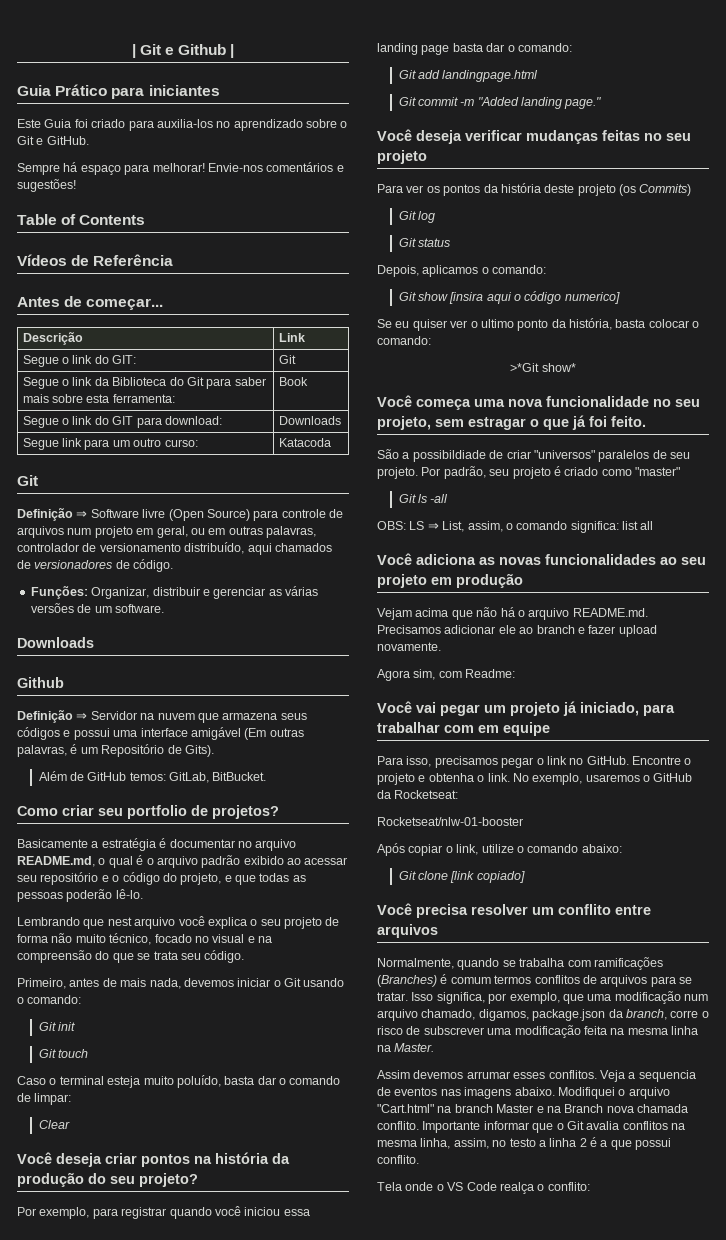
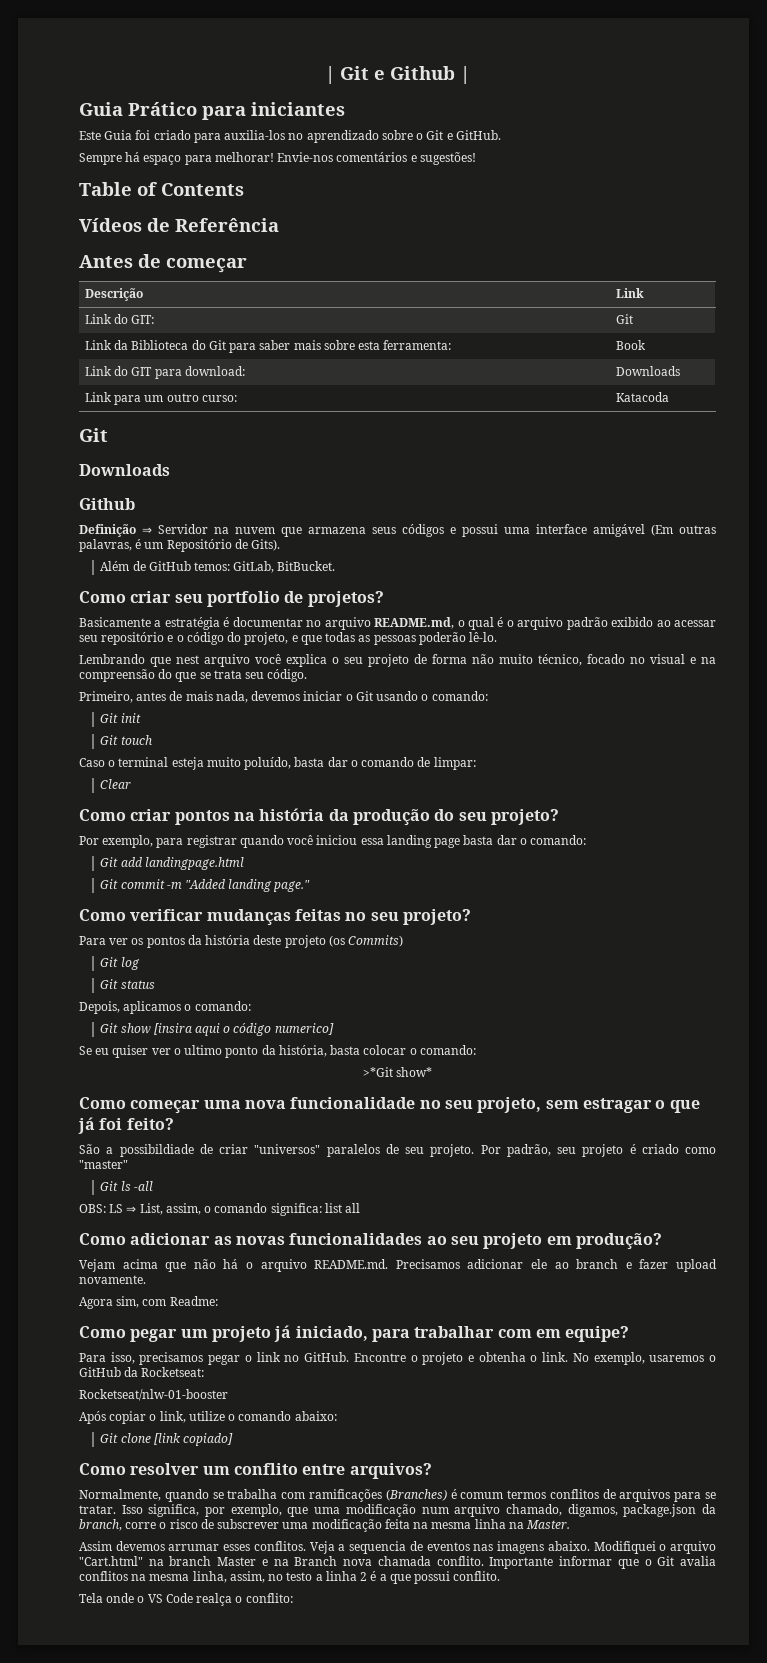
[86,298,164,310] começar... -> [166,258,247,273] começar
[22,355,93,367] Segue o link -> [84,314,112,324] Link
[22,377,93,389] Segue o link -> [84,340,112,350] Link
[22,416,93,428] Segue o link -> [84,366,112,376] Link
[22,438,83,450] Segue link -> [84,392,112,402] Link
[17,508,343,521] [17,526,316,538] [17,542,332,555] [17,559,174,572] [30,586,318,599] [30,603,164,613] // Definição ⇒ Software livre (Open Source) para controle de arquivos num projeto em geral, ou em outras palavras, controlador de versionamento distribuído, aqui chamados de versionadores de código. // Funções: Organizar, distribuir e gerenciar as várias versões de um software. -> (108, 435) none
[17,1152,102,1167] Você deseja -> [79,809,126,821] Como
[377,129,462,144] Você deseja -> [79,909,126,921] Como
[377,150,427,164] projeto -> [402,909,471,925] projeto?
[377,395,471,410] Você começa -> [79,1097,201,1114] Como começar
[611,416,646,427] feito. -> [126,1118,174,1130] feito?
[377,553,476,565] Você adiciona -> [79,1233,211,1245] Como adicionar
[456,573,523,588] produção -> [575,1233,662,1250] produção?
[377,701,436,713] Você vai -> [79,1326,126,1338] Como
[503,722,550,736] equipe -> [565,1326,630,1342] equipe?
[377,903,468,918] Você precisa -> [79,1463,126,1475] Como
[377,924,438,938] arquivos -> [349,1463,432,1479] arquivos?

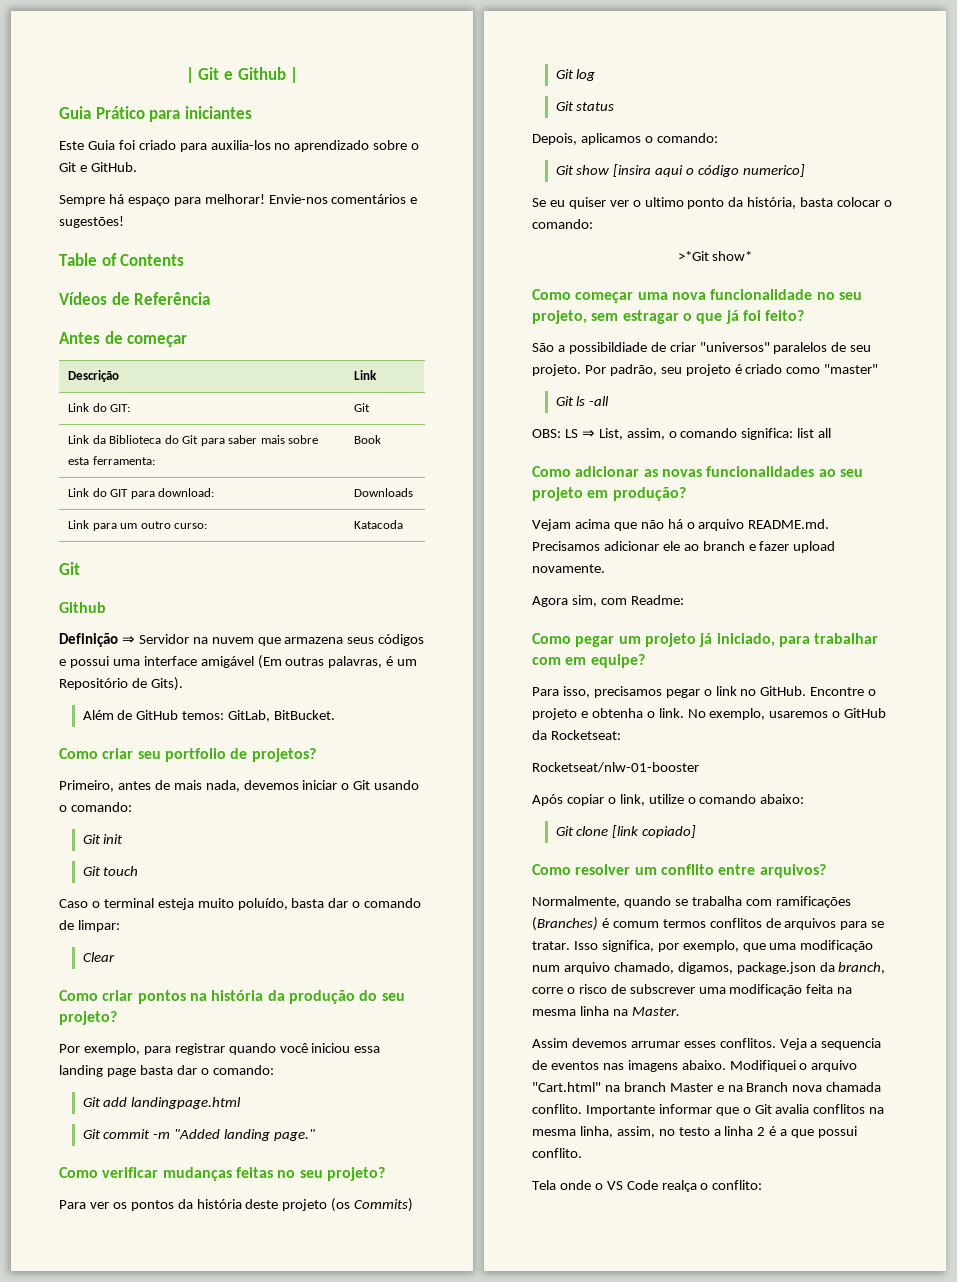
[79,464,170,476] // Downloads -> (80, 568) none
[79,617,716,630] [79,632,498,645] [79,654,716,667] [79,669,308,682] // Basicamente a estratégia é documentar no arquivo README.md, o qual é o arquivo padrão exibido ao acessar seu repositório e o código do projeto, e que todas as pessoas poderão lê-lo. // Lembrando que nest arquivo você explica o seu projeto de forma não muito técnico, focado no visual e na compreensão do que se trata seu código. -> (316, 755) none

